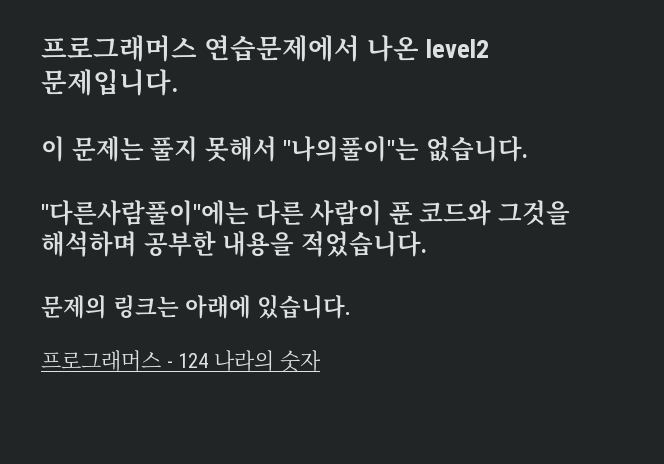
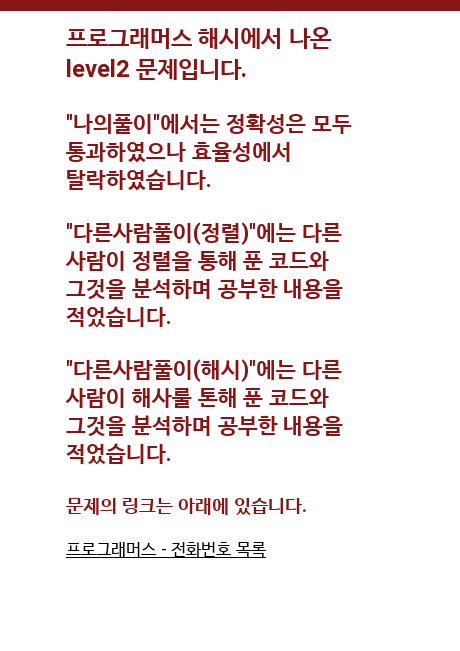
[41,35,361,62] 프로그래머스 연습문제에서 -> [66,28,283,49] 프로그래머스 해시에서
[41,136,529,162] [41,200,571,226] [41,231,137,257] 이 문제는 풀지 못해서 "나의풀이"는 없습니다. // "다른사람풀이"에는 다른 사람이 푼 코드와 그것을 해석하며 -> [66,114,352,134] [66,142,292,163] [66,169,212,191] [66,222,342,245] [65,251,330,271] [66,278,344,300] [66,306,172,328] [66,359,342,382] [65,388,330,408] [66,415,212,437] "나의풀이"에서는 정확성은 모두 통과하였으나 효율성에서 탈락하였습니다. // "다른사람풀이(정렬)"에는 다른 사람이 정렬을 통해 푼 코드와 그것을 분석하며 공부한 내용을 적었습니다. // "다른사람풀이(해시)"에는 다른 사람이 해사룰 톤해 푼 코드와 그것을 분석하며
[178,350,321,372] 124 나라의 숫자 -> [171,541,266,558] 전화번호 목록

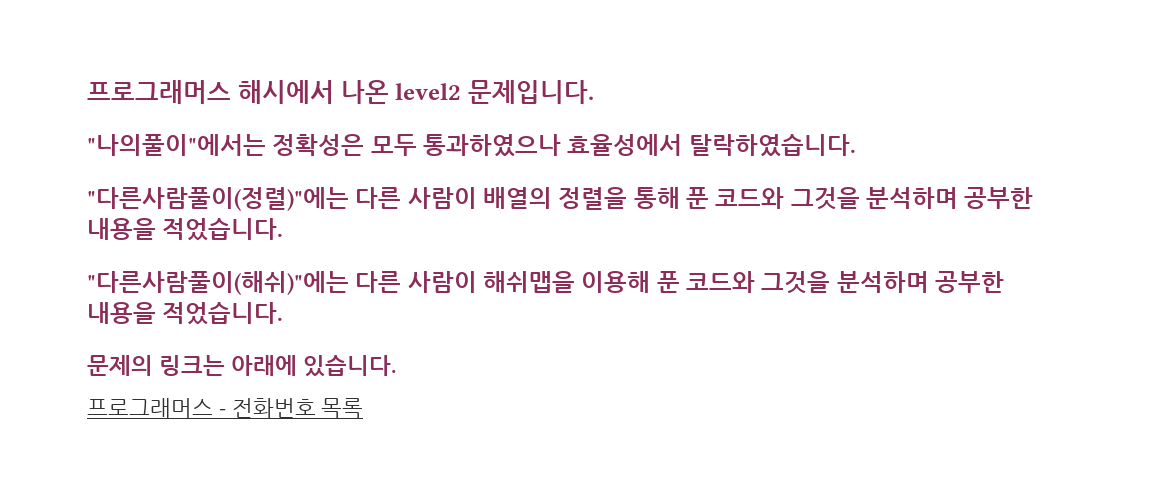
(126, 261) none -> [483,187,553,209] 배열의
[66,359,342,382] [65,388,238,408] "다른사람풀이(해시)"에는 다른 사람이 해사룰 톤해 -> [87,271,651,295] "다른사람풀이(해쉬)"에는 다른 사람이 해쉬맵을 이용해

